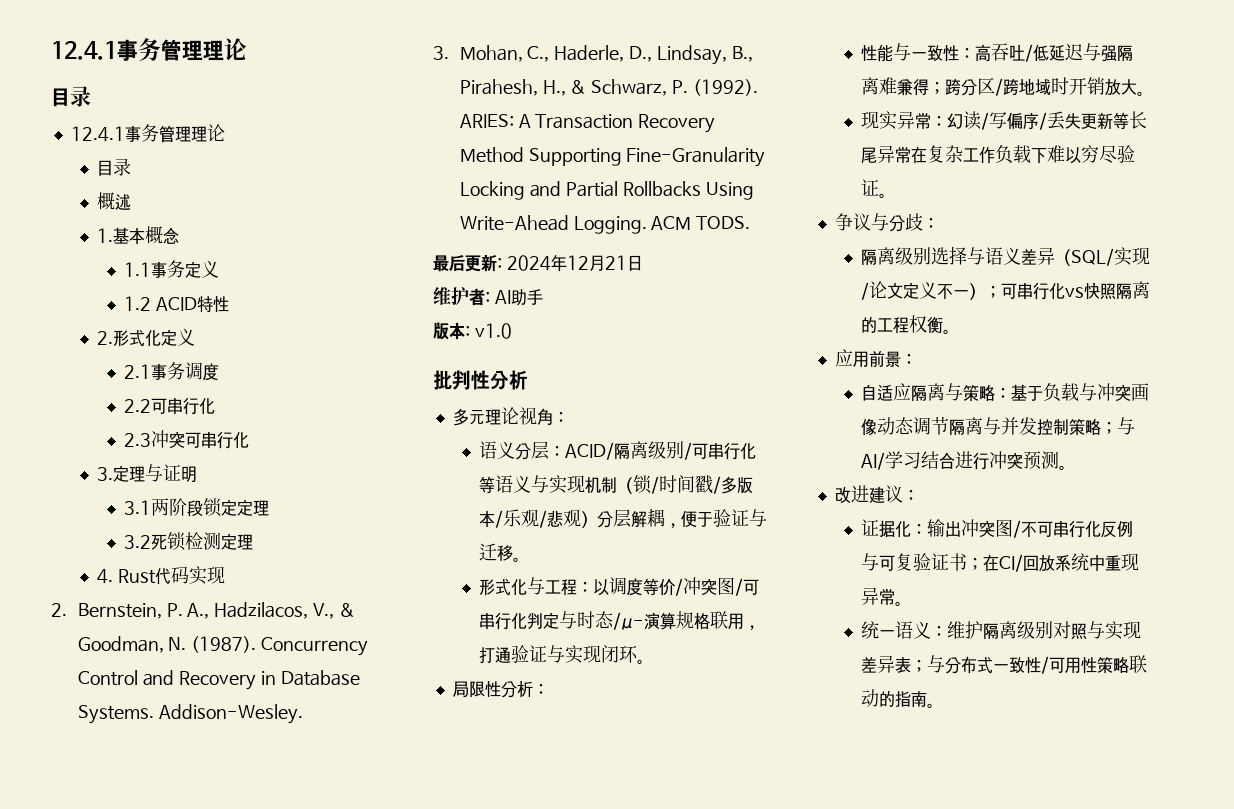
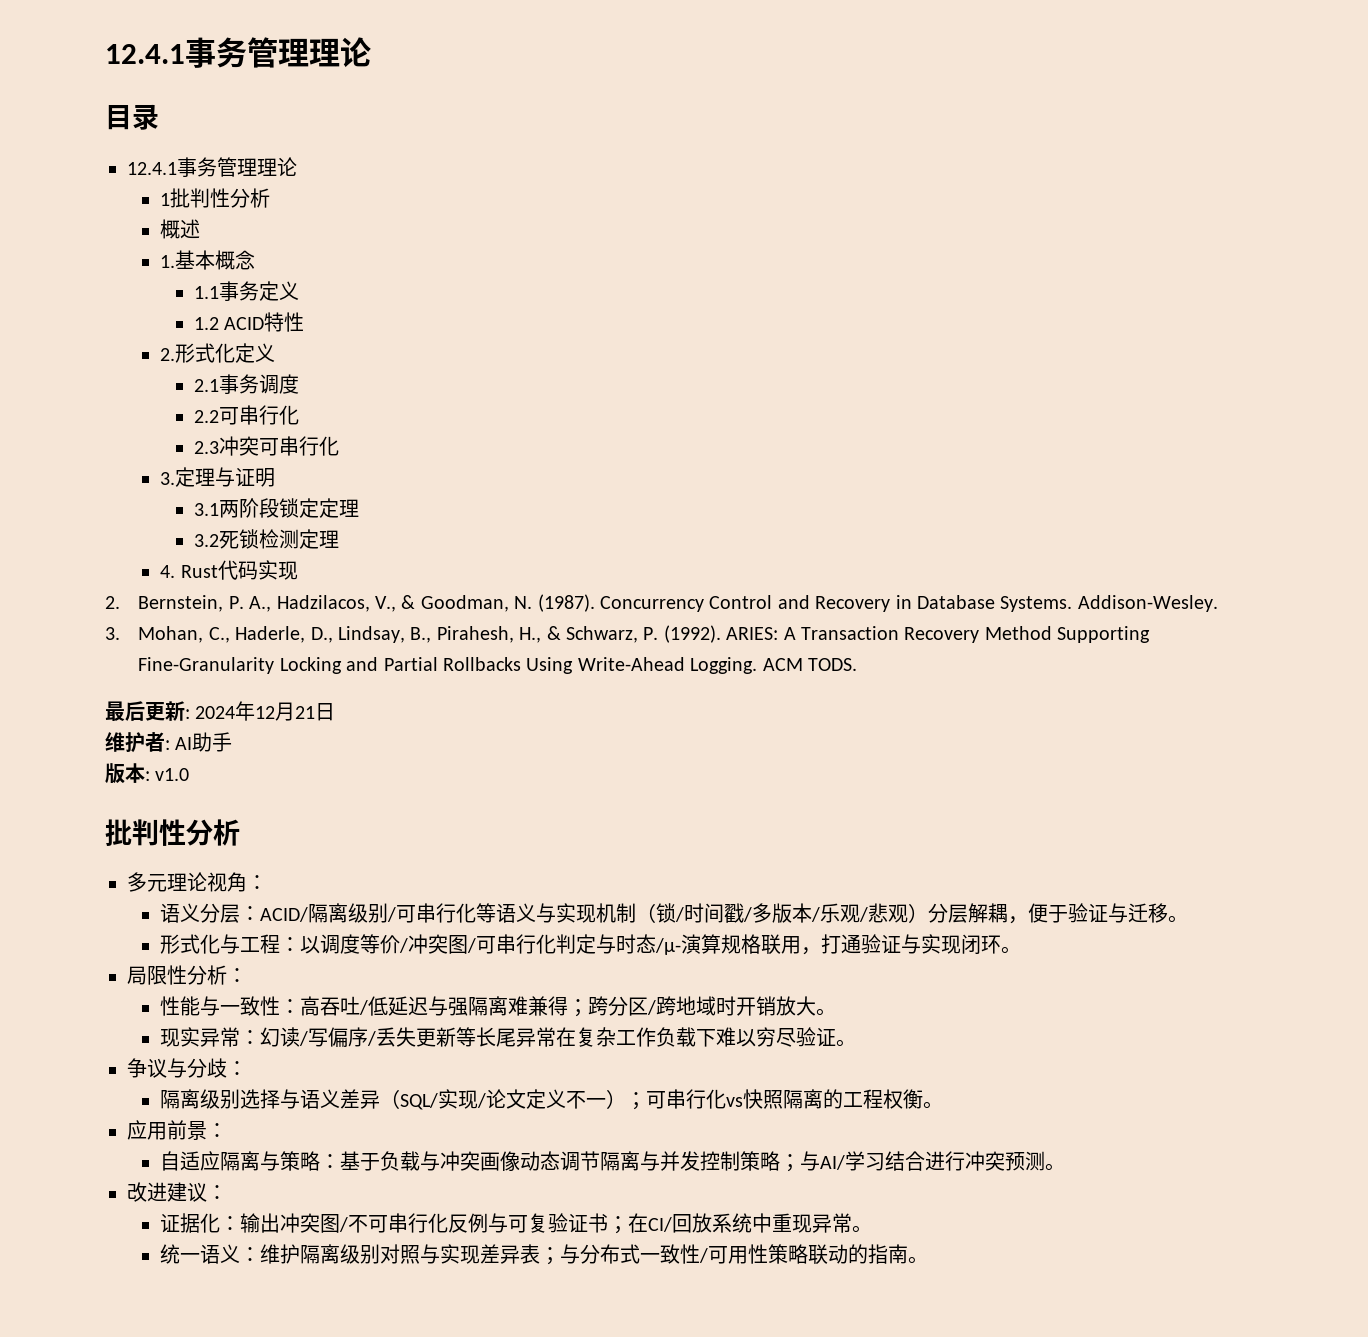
[97,158,132,176] 目录 -> [160,188,271,208] 1批判性分析

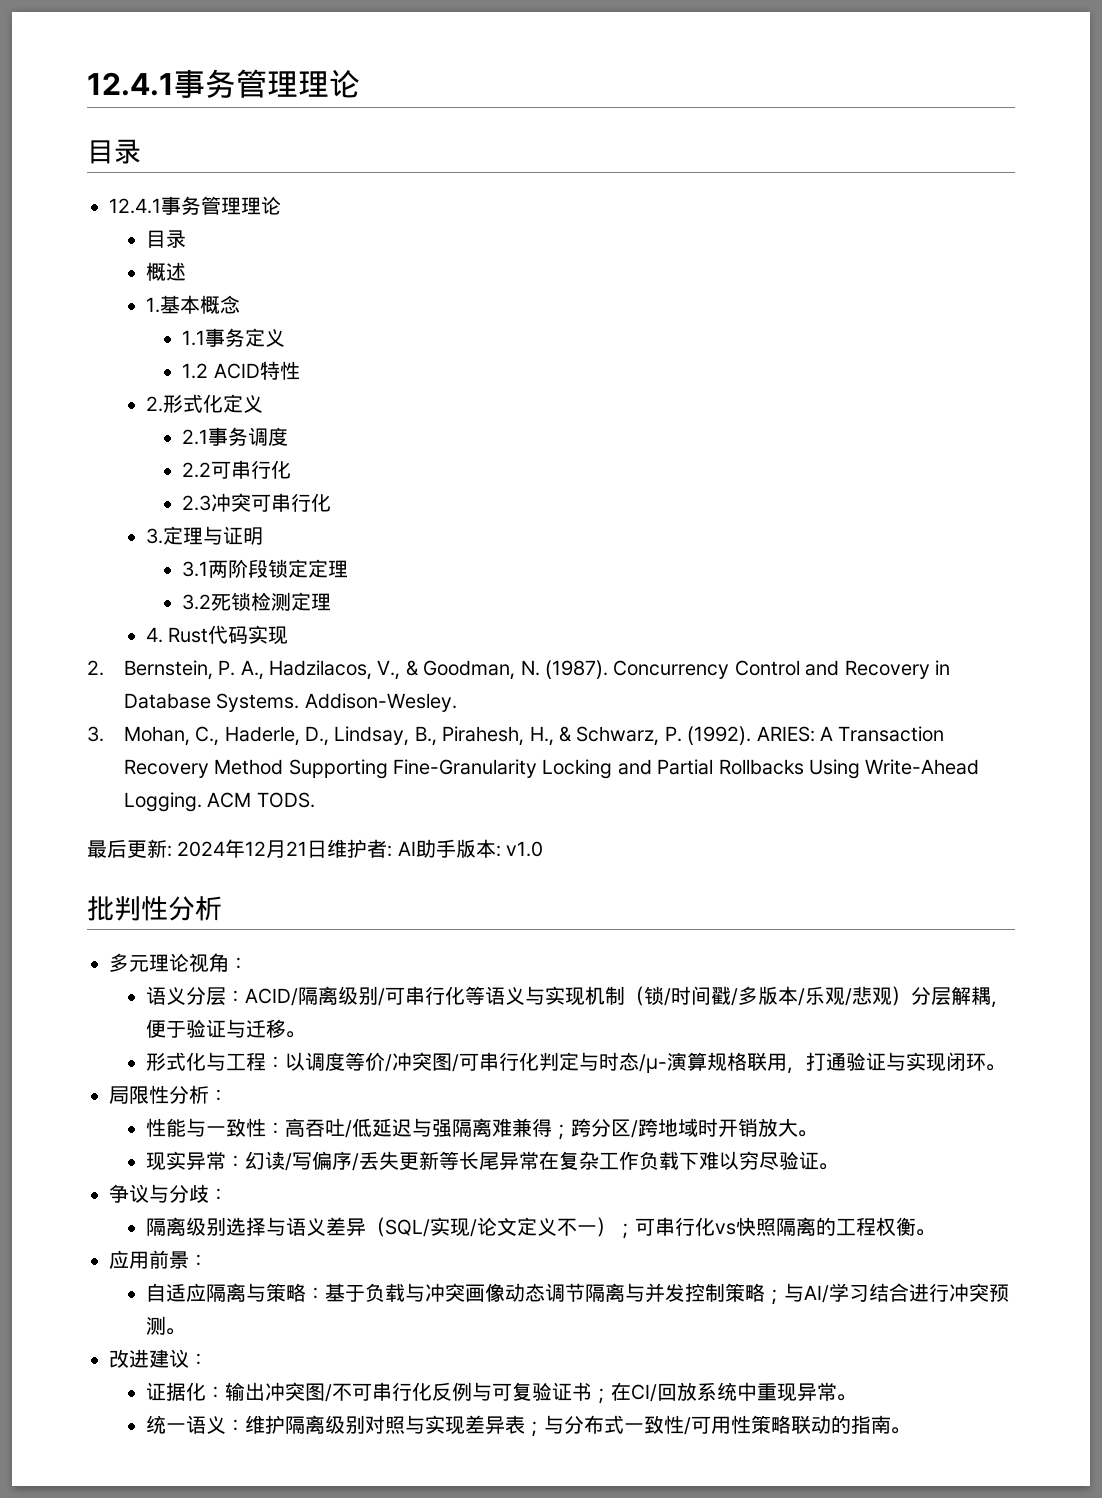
[160,188,271,208] 1批判性分析 -> [145,230,186,248] 目录
(336, 712) // -> (328, 849) none
(233, 742) // -> (456, 848) none

